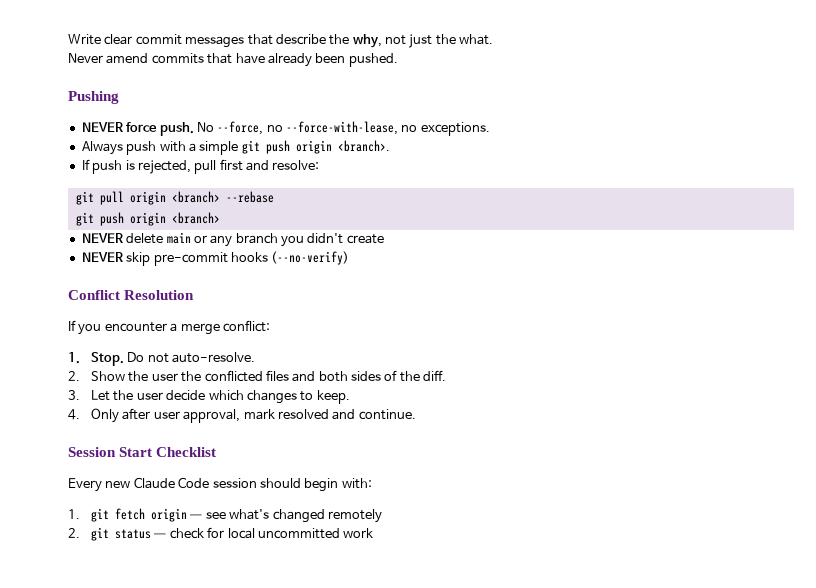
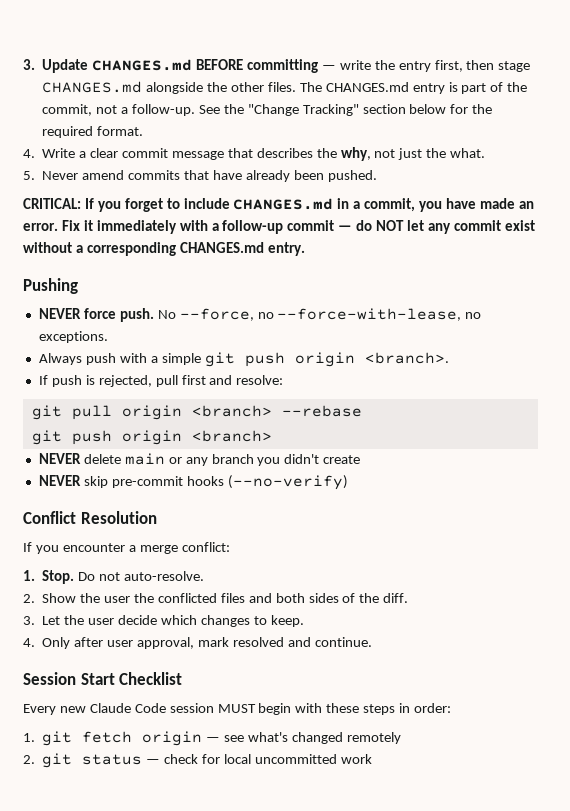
[68,34,326,48] Write clear commit messages that describe -> [23,59,531,73] [42,81,528,94] [42,104,493,116] [42,126,144,138] [23,148,313,160] 3. Update CHANGES.md BEFORE committing — write the entry first, then stage CHANGES.md alongside the other files. The CHANGES.md entry is part of the commit, not a follow-up. See the "Change Tracking" section below for the required format. // 4. Write a clear commit message that describes
(494, 39) none -> [23,171,35,180] 5.
(398, 60) none -> [23,198,534,212] [23,220,535,234] [23,242,305,256] // CRITICAL: If you forget to include CHANGES.md in a commit, you have made an error. Fix it immediately with a follow-up commit — do NOT let any commit exist without a corresponding CHANGES.md entry.
[259,478,372,492] should begin with: -> [217,703,452,715] MUST begin with these steps in order:

